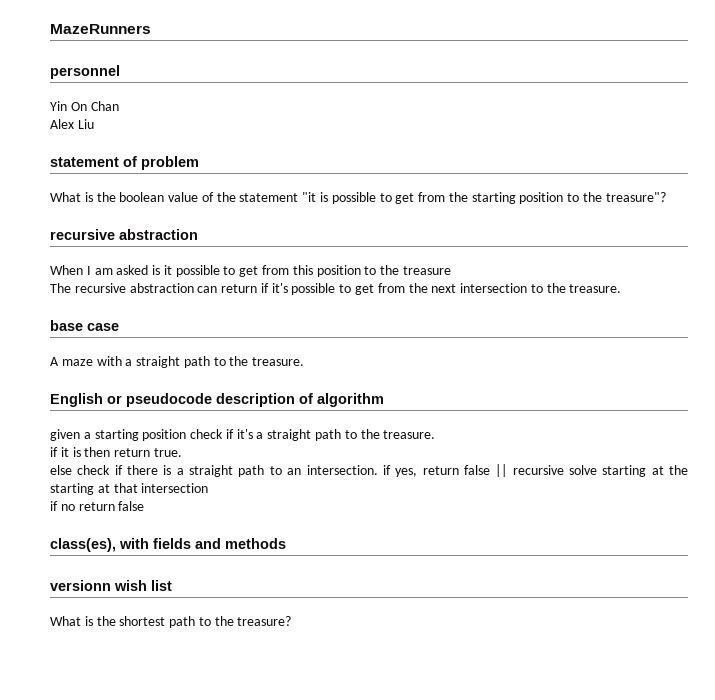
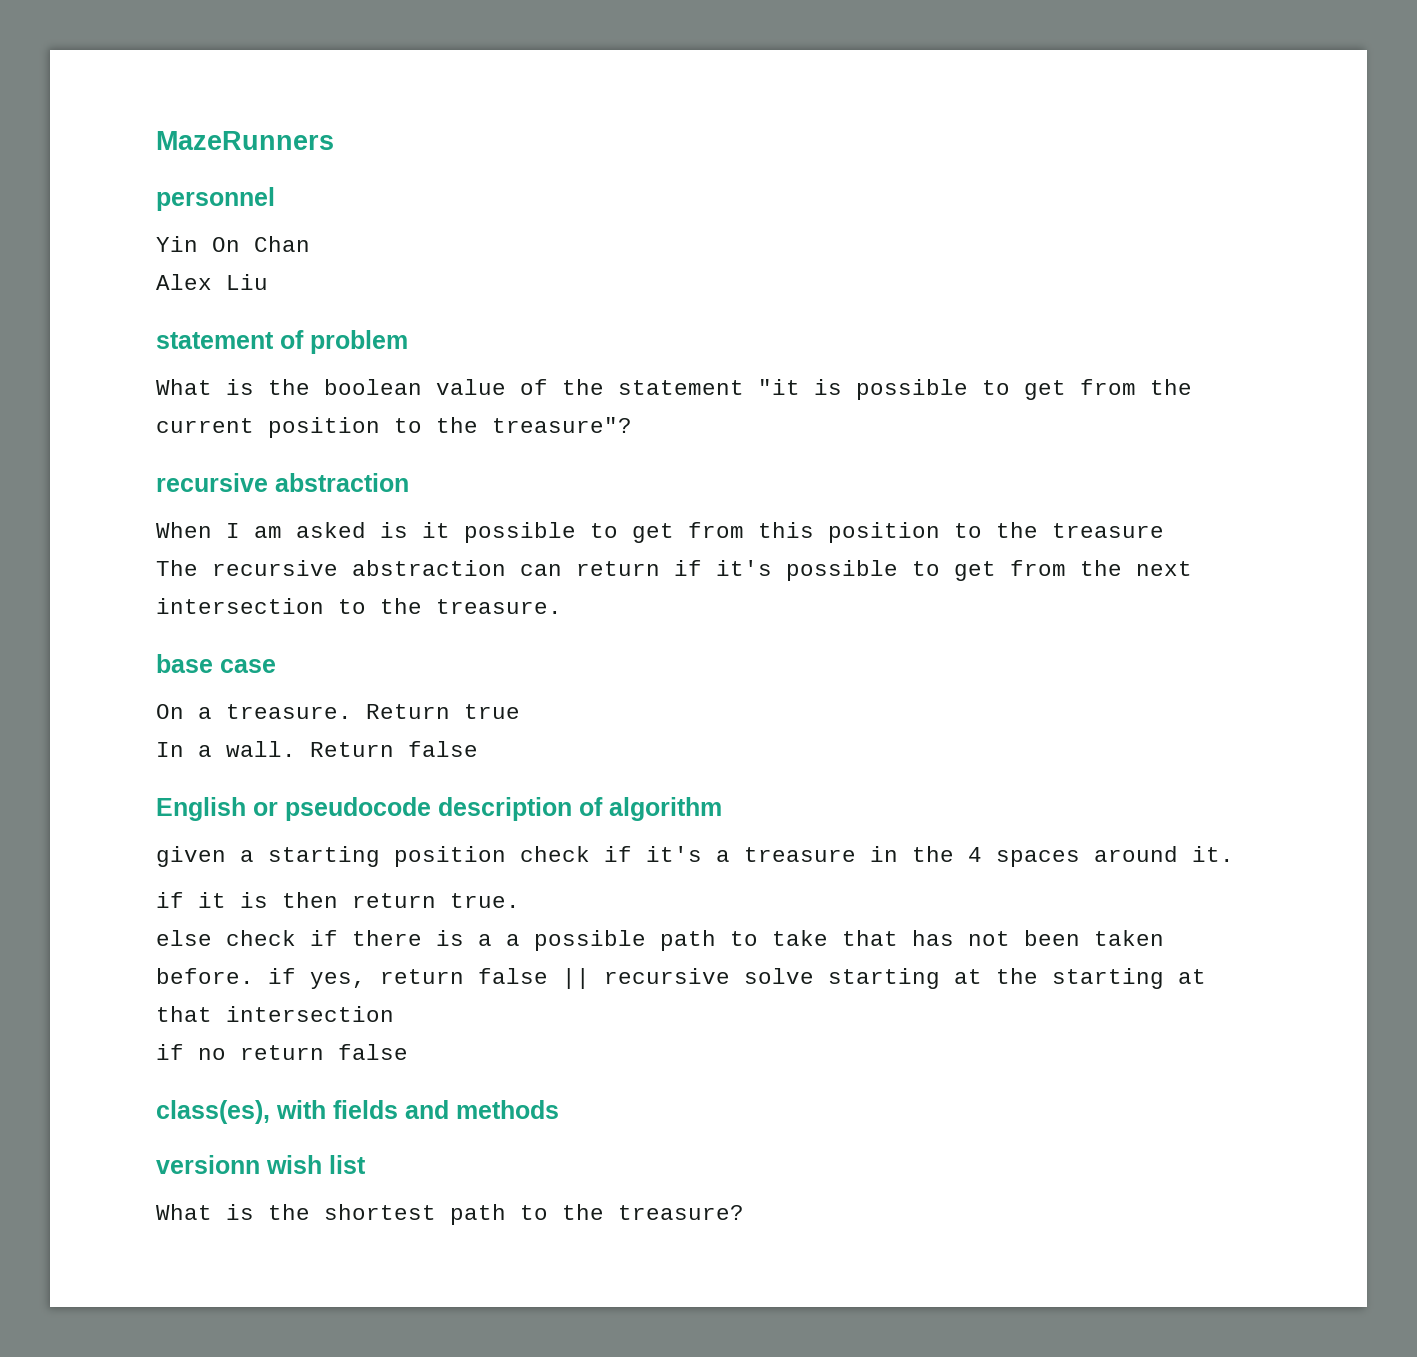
[471,192,516,204] starting -> [156,418,254,433] current
[50,356,305,368] A maze with a straight path to the treasure. -> [156,704,520,719] [156,741,478,757] On a treasure. Return true // In a wall. Return false
[267,429,436,441] straight path to the treasure. -> [744,846,1234,867] treasure in the 4 spaces around it.
[189,465,378,477] straight path to an intersection. -> [506,930,1164,951] [156,968,254,984] a possible path to take that has not been taken before.

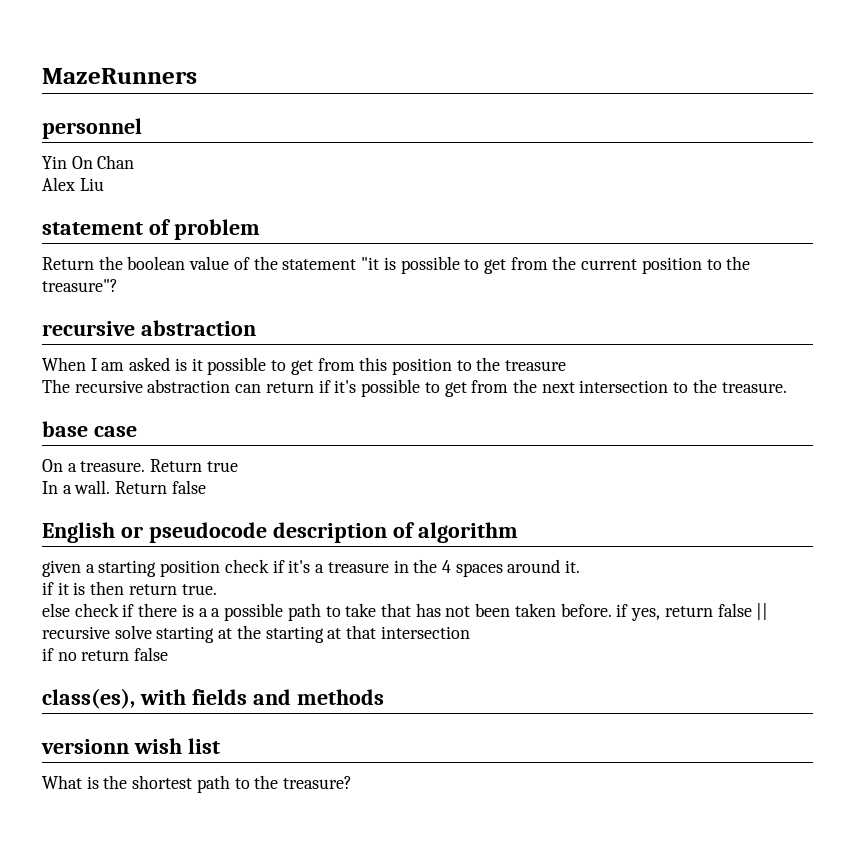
[156,379,254,395] What is -> [42,257,94,270] Return

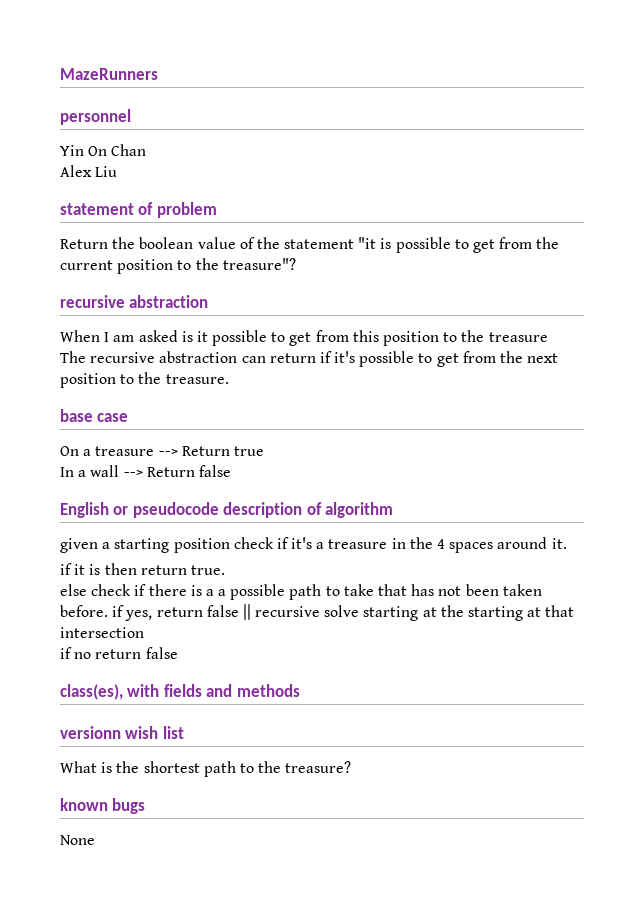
[579,380,669,393] intersection -> [60,373,116,388] position
[80,461,146,472] treasure. -> [95,446,178,456] treasure -->
[74,480,111,494] wall. -> [90,465,143,477] wall -->
(353, 782) none -> [60,798,146,814] [60,835,95,845] // known bugs // None

